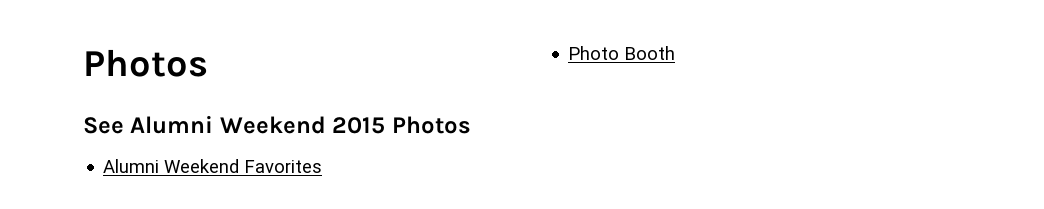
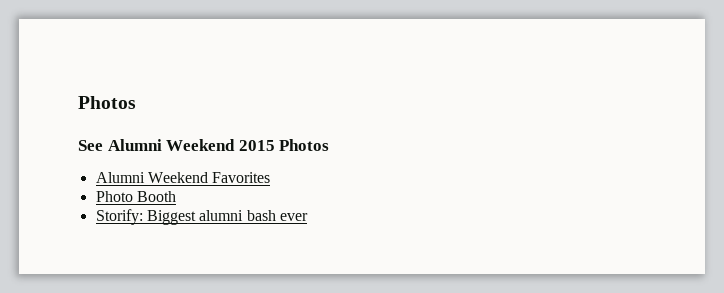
(676, 53) none -> [95,209,308,225] // Storify: Biggest alumni bash ever

